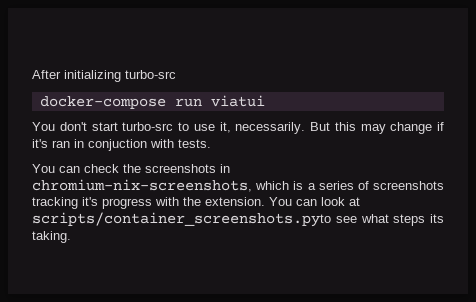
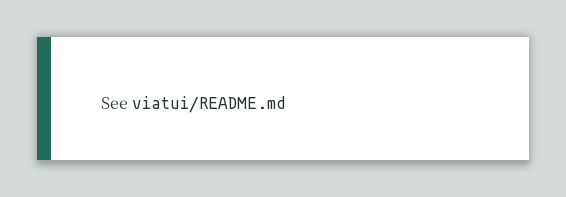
[32,70,176,82] [39,95,265,109] [32,122,444,134] [32,139,211,151] [32,164,230,173] [32,179,445,192] [32,197,360,209] [32,212,444,227] [32,231,71,243] After initializing turbo-src // docker-compose run viatui // You don't start turbo-src to use it, necessarily. But this may change if it's ran in conjuction with tests. // You can check the screenshots in chromium-nix-screenshots, which is a series of screenshots tracking it's progress with the extension. You can look at scripts/container_screenshots.pyto see what steps its taking. -> [101,96,287,113] See viatui/README.md

